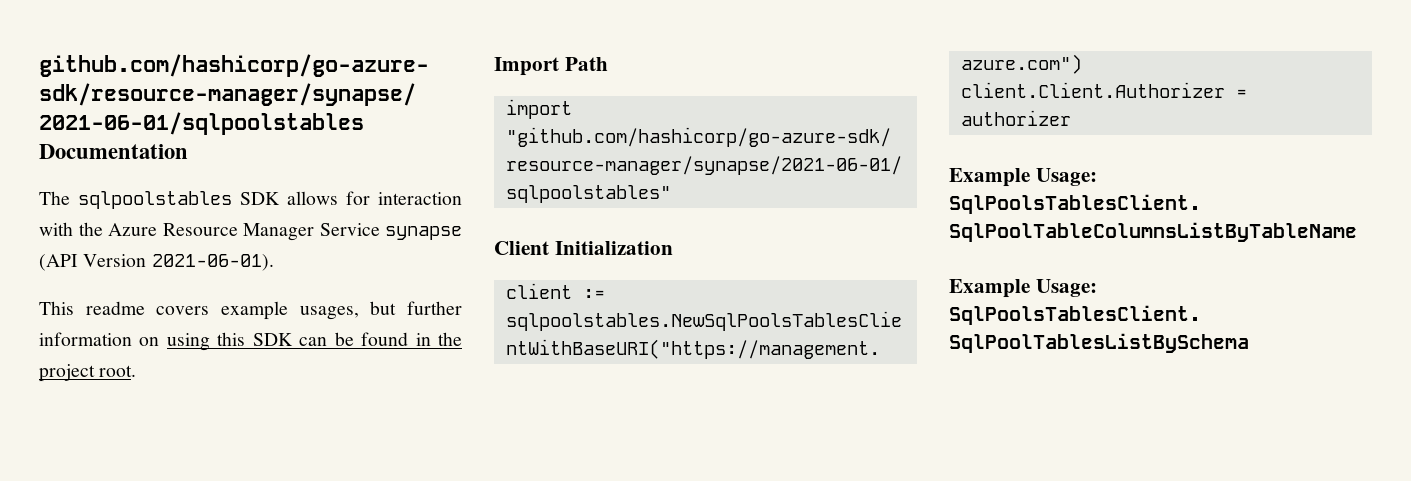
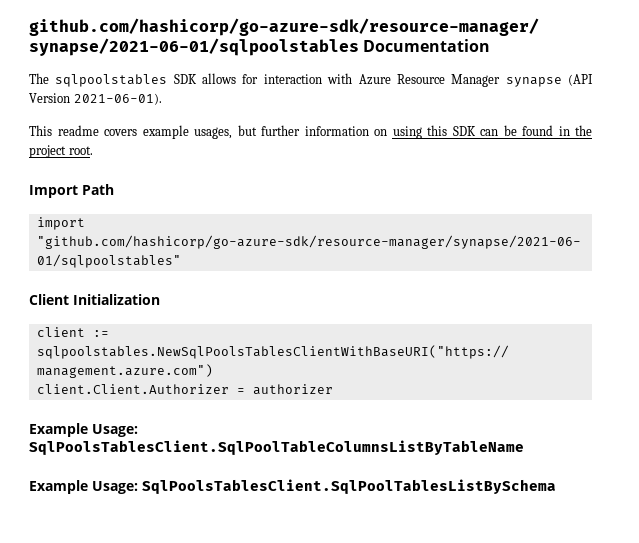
[78,222,103,236] the -> (353, 78) none
[319,223,380,236] Service -> (501, 80) none

